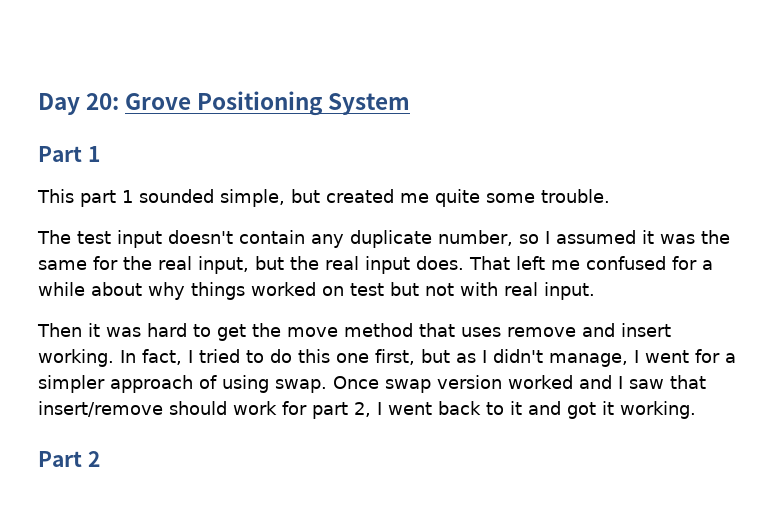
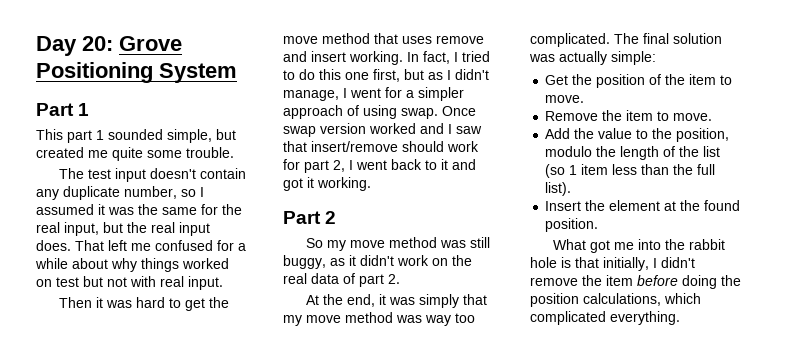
(100, 459) none -> [306,237,491,251] [283,255,472,269] [283,273,400,287] [306,294,488,308] [283,312,475,326] [530,33,722,47] [529,51,656,65] [545,74,733,88] [545,95,585,103] [545,110,713,121] [545,128,730,142] [545,146,721,160] [545,164,716,178] [545,182,572,196] [545,200,741,211] [545,218,599,232] [553,239,726,253] [530,257,695,271] [530,275,741,289] [530,293,701,307] [530,311,680,325] // So my move method was still buggy, as it didn't work on the real data of part 2. // At the end, it was simply that my move method was way too complicated. The final solution was actually simple: // Get the position of the item to move. // Remove the item to move. // Add the value to the position, modulo the length of the list (so 1 item less than the full list). // Insert the element at the found position. // What got me into the rabbit hole is that initially, I didn't remove the item before doing the position calculations, which complicated everything.

